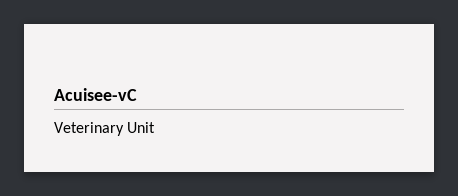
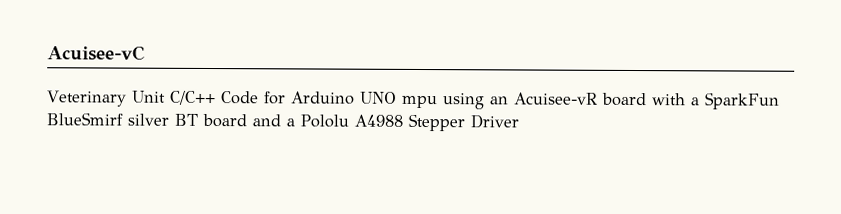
(156, 127) none -> [169,90,780,110] [46,112,519,132] C/C++ Code for Arduino UNO mpu using an Acuisee-vR board with a SparkFun BlueSmirf silver BT board and a Pololu A4988 Stepper Driver

